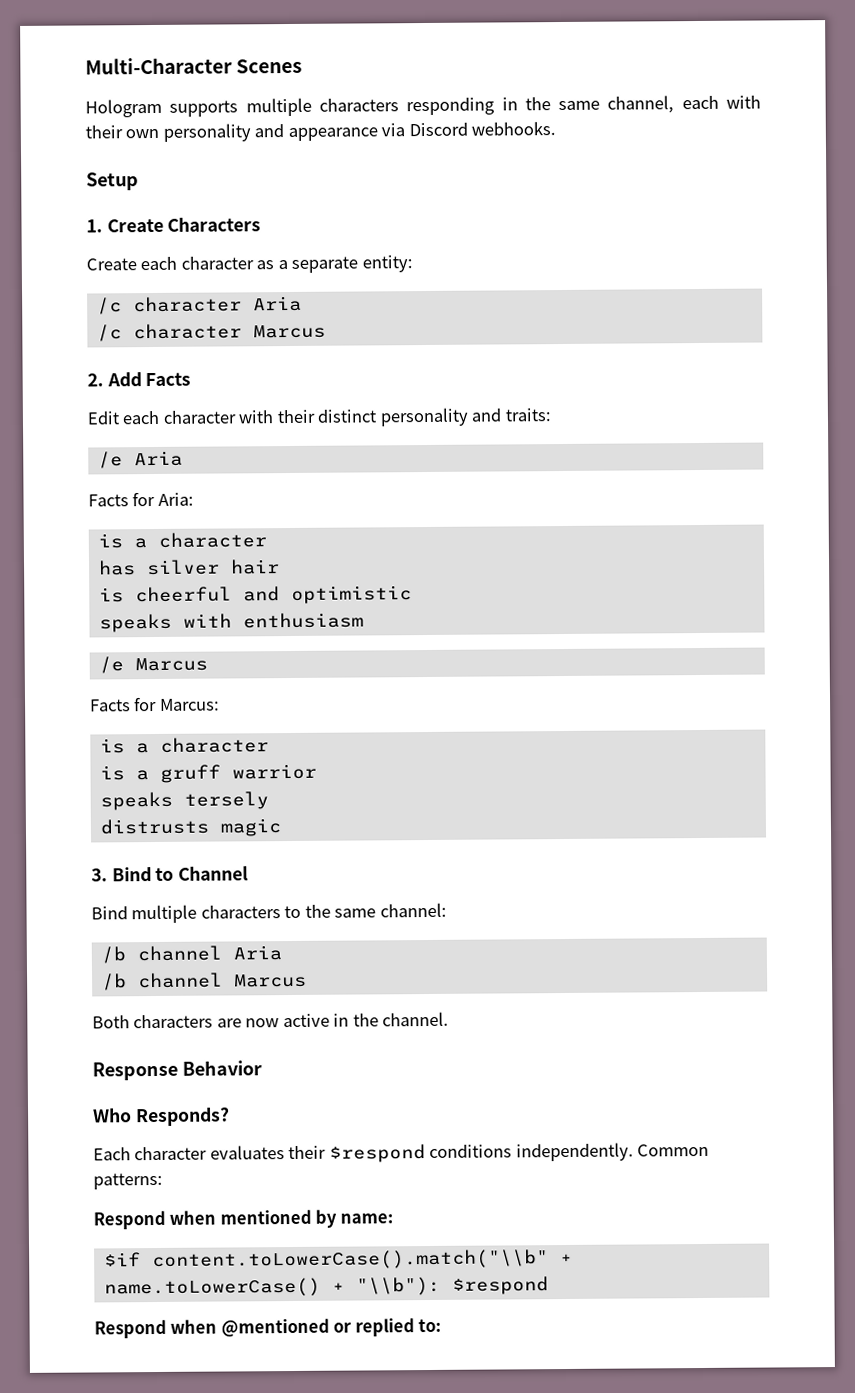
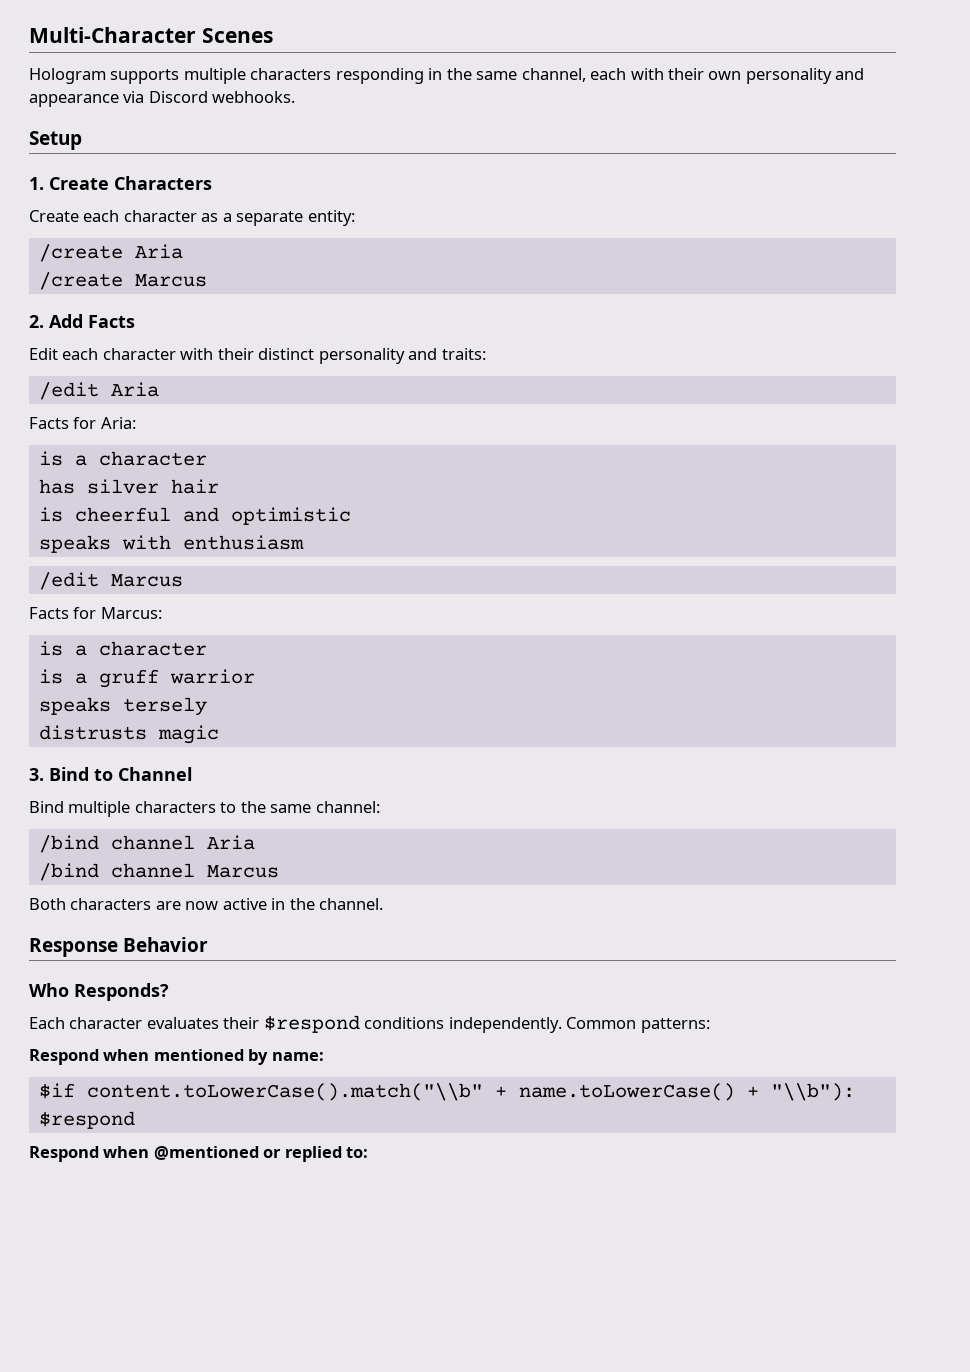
[96,295,302,315] [96,323,242,342] /c character Aria // /c character -> [38,244,183,262] [38,272,123,290] /create Aria // /create
[97,451,123,469] /e -> [38,382,99,400] /edit
[98,656,124,674] /e -> [38,572,99,590] /edit
[100,946,126,964] /b -> [38,835,99,853] /bind
[101,973,127,991] /b -> [38,863,99,881] /bind

